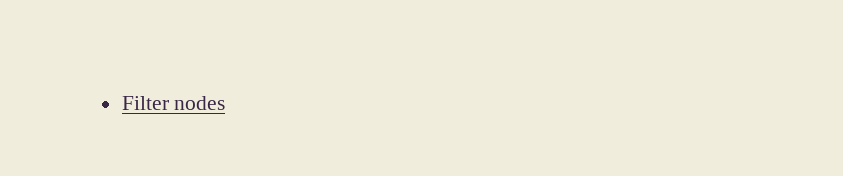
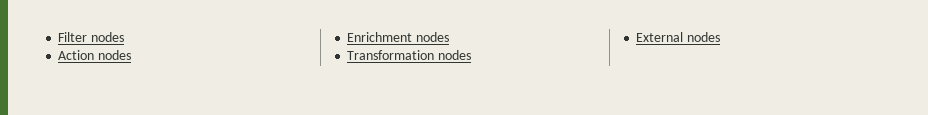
(226, 103) none -> [58,50,132,60] [347,32,450,42] [347,50,472,60] [636,32,721,42] // Action nodes // Enrichment nodes // Transformation nodes // External nodes

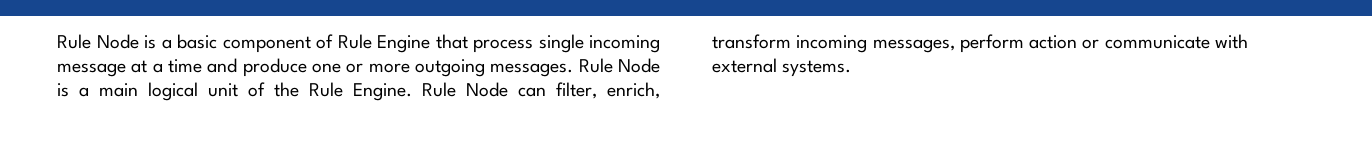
[58,32,125,42] [58,50,132,60] [347,32,450,42] [347,50,472,60] [636,32,721,42] Filter nodes // Action nodes // Enrichment nodes // Transformation nodes // External nodes -> [57,34,660,53] [57,58,660,77] [57,82,660,101] [712,34,1248,53] [712,58,852,77] Rule Node is a basic component of Rule Engine that process single incoming message at a time and produce one or more outgoing messages. Rule Node is a main logical unit of the Rule Engine. Rule Node can filter, enrich, transform incoming messages, perform action or communicate with external systems.

